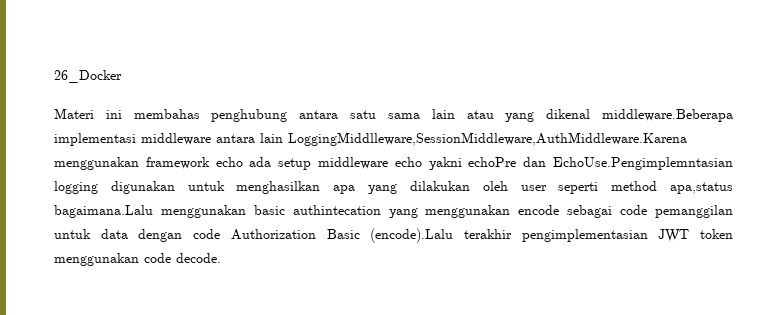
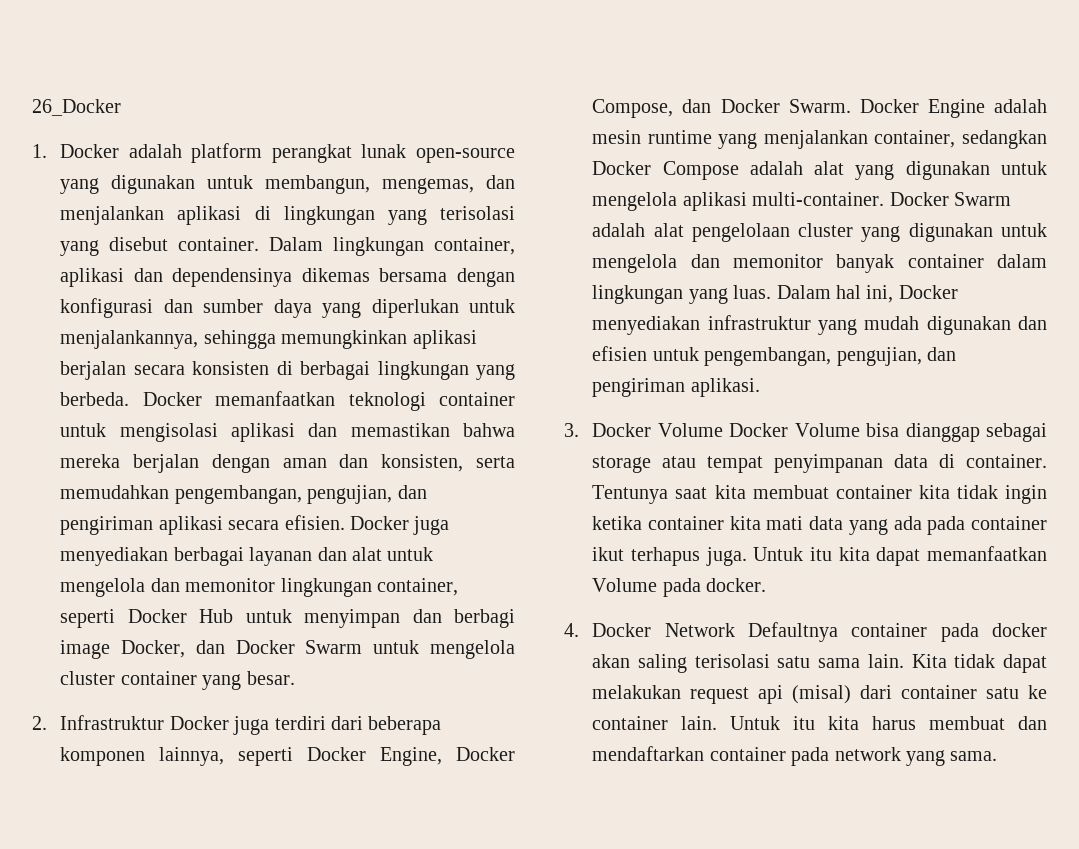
[54,108,733,122] [54,132,687,146] [54,157,734,170] [54,181,733,194] [54,205,734,218] [54,228,733,243] [54,253,221,266] Materi ini membahas penghubung antara satu sama lain atau yang dikenal middleware.Beberapa implementasi middleware antara lain LoggingMiddlleware,SessionMiddleware,AuthMiddleware.Karena menggunakan framework echo ada setup middleware echo yakni echoPre dan EchoUse.Pengimplemntasian logging digunakan untuk menghasilkan apa yang dilakukan oleh user seperti method apa,status bagaimana.Lalu menggunakan basic authintecation yang menggunakan encode sebagai code pemanggilan untuk data dengan code Authorization Basic (encode).Lalu terakhir pengimplementasian JWT token menggunakan code decode. -> [32,143,515,163] [60,175,515,194] [60,206,515,225] [60,237,515,256] [60,268,515,287] [60,298,516,318] [60,330,477,349] [60,361,515,380] [60,391,515,411] [60,423,515,442] [60,454,516,473] [60,485,427,504] [60,515,450,535] [60,547,434,566] [60,578,458,597] [60,609,515,628] [60,640,515,659] [60,671,295,690] [32,715,442,735] [60,747,515,766] [592,99,1047,118] [592,130,1047,149] [592,161,1047,180] [592,192,1011,211] [592,223,1047,242] [592,254,1047,273] [592,285,958,304] [592,315,1047,335] [592,346,956,366] [592,378,760,397] [564,423,1047,442] [592,454,1047,473] [592,485,1047,504] [592,516,1047,535] [592,546,1047,566] [592,578,767,597] [564,622,1047,642] [592,654,1047,673] [592,685,1047,704] [592,716,1047,730] [592,746,998,766] 1. Docker adalah platform perangkat lunak open-source yang digunakan untuk membangun, mengemas, dan menjalankan aplikasi di lingkungan yang terisolasi yang disebut container. Dalam lingkungan container, aplikasi dan dependensinya dikemas bersama dengan konfigurasi dan sumber daya yang diperlukan untuk menjalankannya, sehingga memungkinkan aplikasi berjalan secara konsisten di berbagai lingkungan yang berbeda. Docker memanfaatkan teknologi container untuk mengisolasi aplikasi dan memastikan bahwa mereka berjalan dengan aman dan konsisten, serta memudahkan pengembangan, pengujian, dan pengiriman aplikasi secara efisien. Docker juga menyediakan berbagai layanan dan alat untuk mengelola dan memonitor lingkungan container, seperti Docker Hub untuk menyimpan dan berbagi image Docker, dan Docker Swarm untuk mengelola cluster container yang besar. // 2. Infrastruktur Docker juga terdiri dari beberapa komponen lainnya, seperti Docker Engine, Docker Compose, dan Docker Swarm. Docker Engine adalah mesin runtime yang menjalankan container, sedangkan Docker Compose adalah alat yang digunakan untuk mengelola aplikasi multi-container. Docker Swarm adalah alat pengelolaan cluster yang digunakan untuk mengelola dan memonitor banyak container dalam lingkungan yang luas. Dalam hal ini, Docker menyediakan infrastruktur yang mudah digunakan dan efisien untuk pengembangan, pengujian, dan pengiriman aplikasi. // 3. Docker Volume Docker Volume bisa dianggap sebagai storage atau tempat penyimpanan data di container. Tentunya saat kita membuat container kita tidak ingin ketika container kita mati data yang ada pada container ikut terhapus juga. Untuk itu kita dapat memanfaatkan Volume pada docker. // 4. Docker Network Defaultnya container pada docker akan saling terisolasi satu sama lain. Kita tidak dapat melakukan request api (misal) dari container satu ke container lain. Untuk itu kita harus membuat dan mendaftarkan container pada network yang sama.

